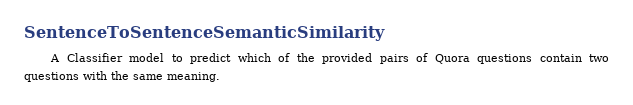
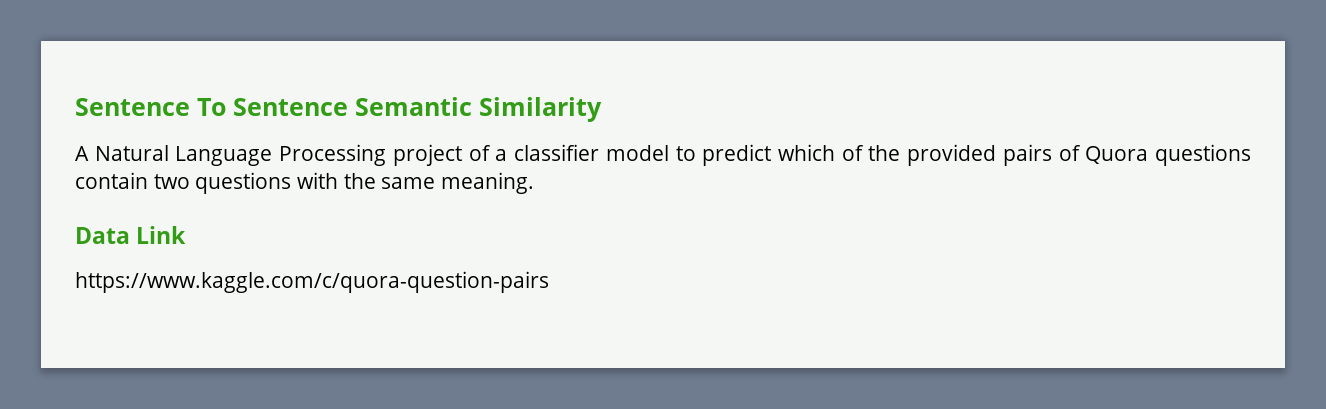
[24,26,385,41] [50,53,123,62] SentenceToSentenceSemanticSimilarity // A Classifier -> [75,97,602,122] [75,144,600,166] Sentence To Sentence Semantic Similarity // A Natural Language Processing project of a classifier
(220, 77) none -> [75,226,187,244] [75,271,549,293] // Data Link // https://www.kaggle.com/c/quora-question-pairs

